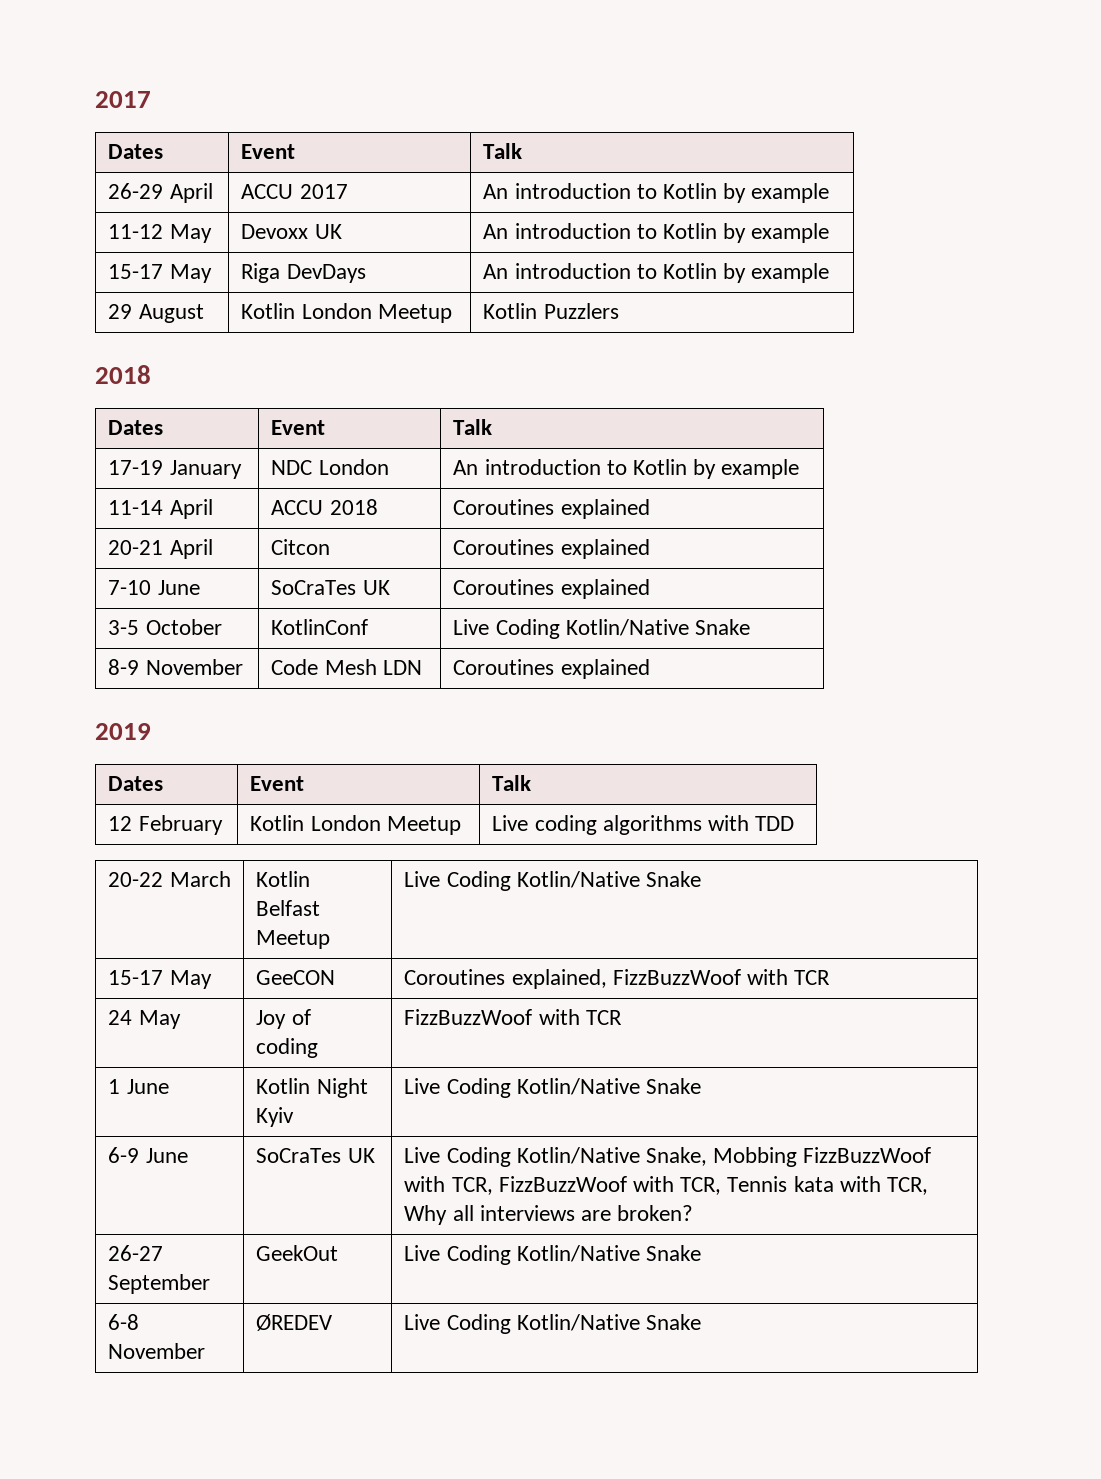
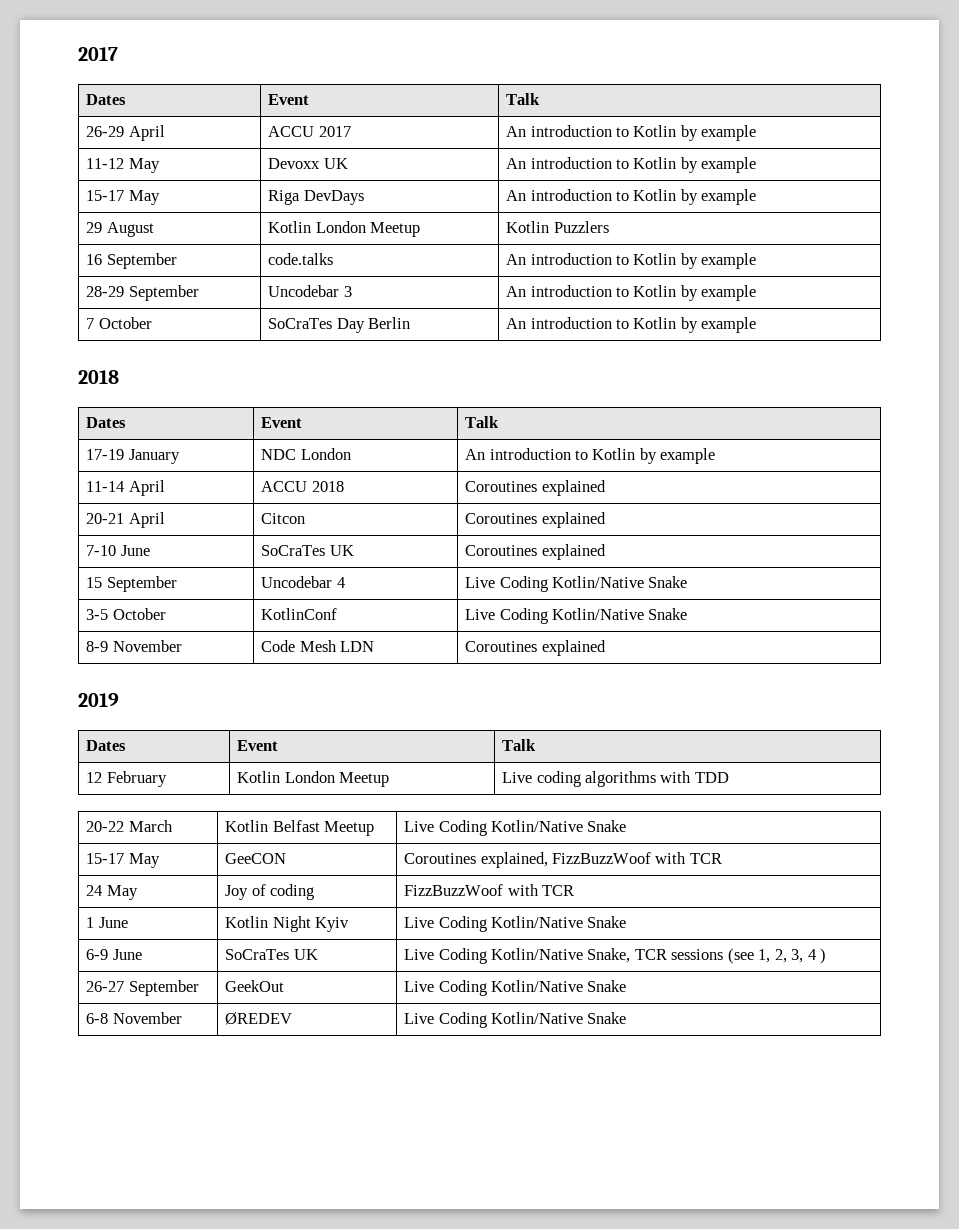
(619, 311) none -> [86,253,177,269] [268,253,334,265] [506,253,757,269] [86,285,199,301] [268,285,352,297] [506,285,757,301] [86,317,152,329] [268,317,410,333] [506,317,757,333] // 16 September | code.talks | An introduction to Kotlin by example // 28-29 September | Uncodebar 3 | An introduction to Kotlin by example // 7 October | SoCraTes Day Berlin | An introduction to Kotlin by example
(650, 589) none -> [86,576,177,592] [261,576,345,588] [465,576,688,592] // 15 September | Uncodebar 4 | Live Coding Kotlin/Native Snake
[713,1147,932,1167] [404,1176,929,1195] [404,1205,694,1225] Mobbing FizzBuzzWoof with TCR, FizzBuzzWoof with TCR, Tennis kata with TCR, Why all interviews are broken? -> [634,948,827,964] TCR sessions (see 1, 2, 3, 4 )

